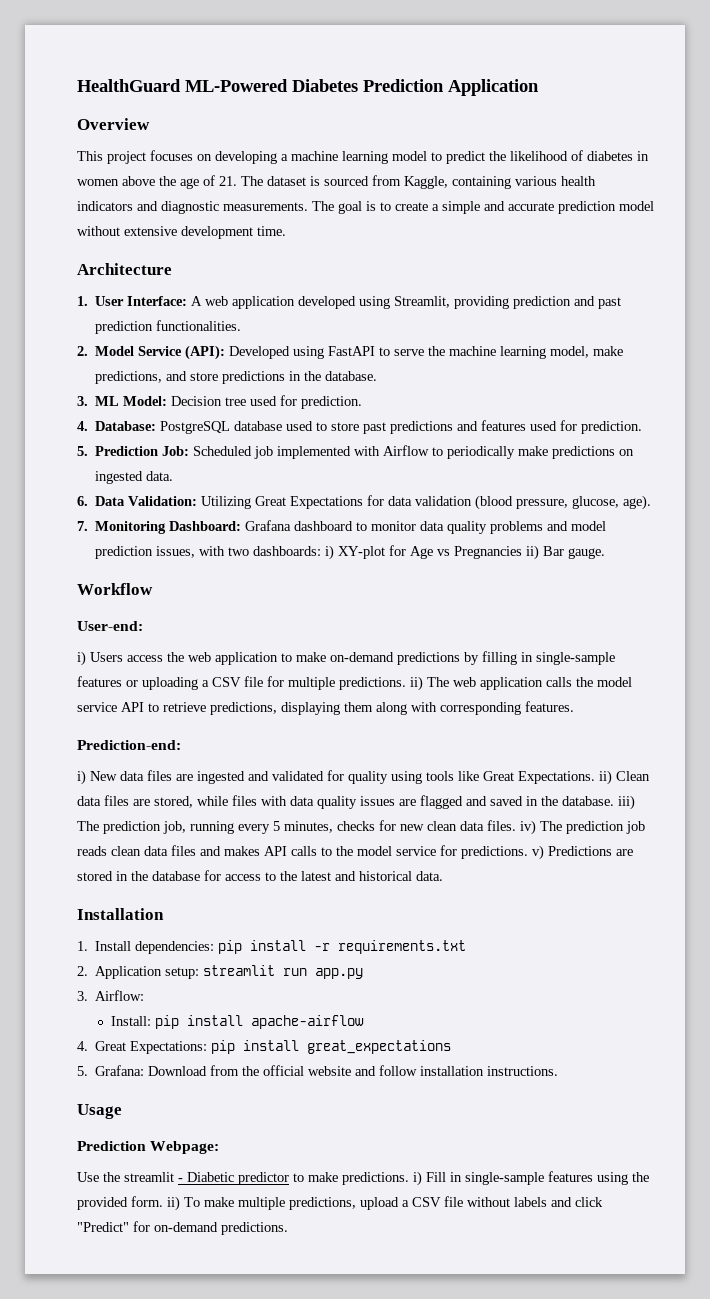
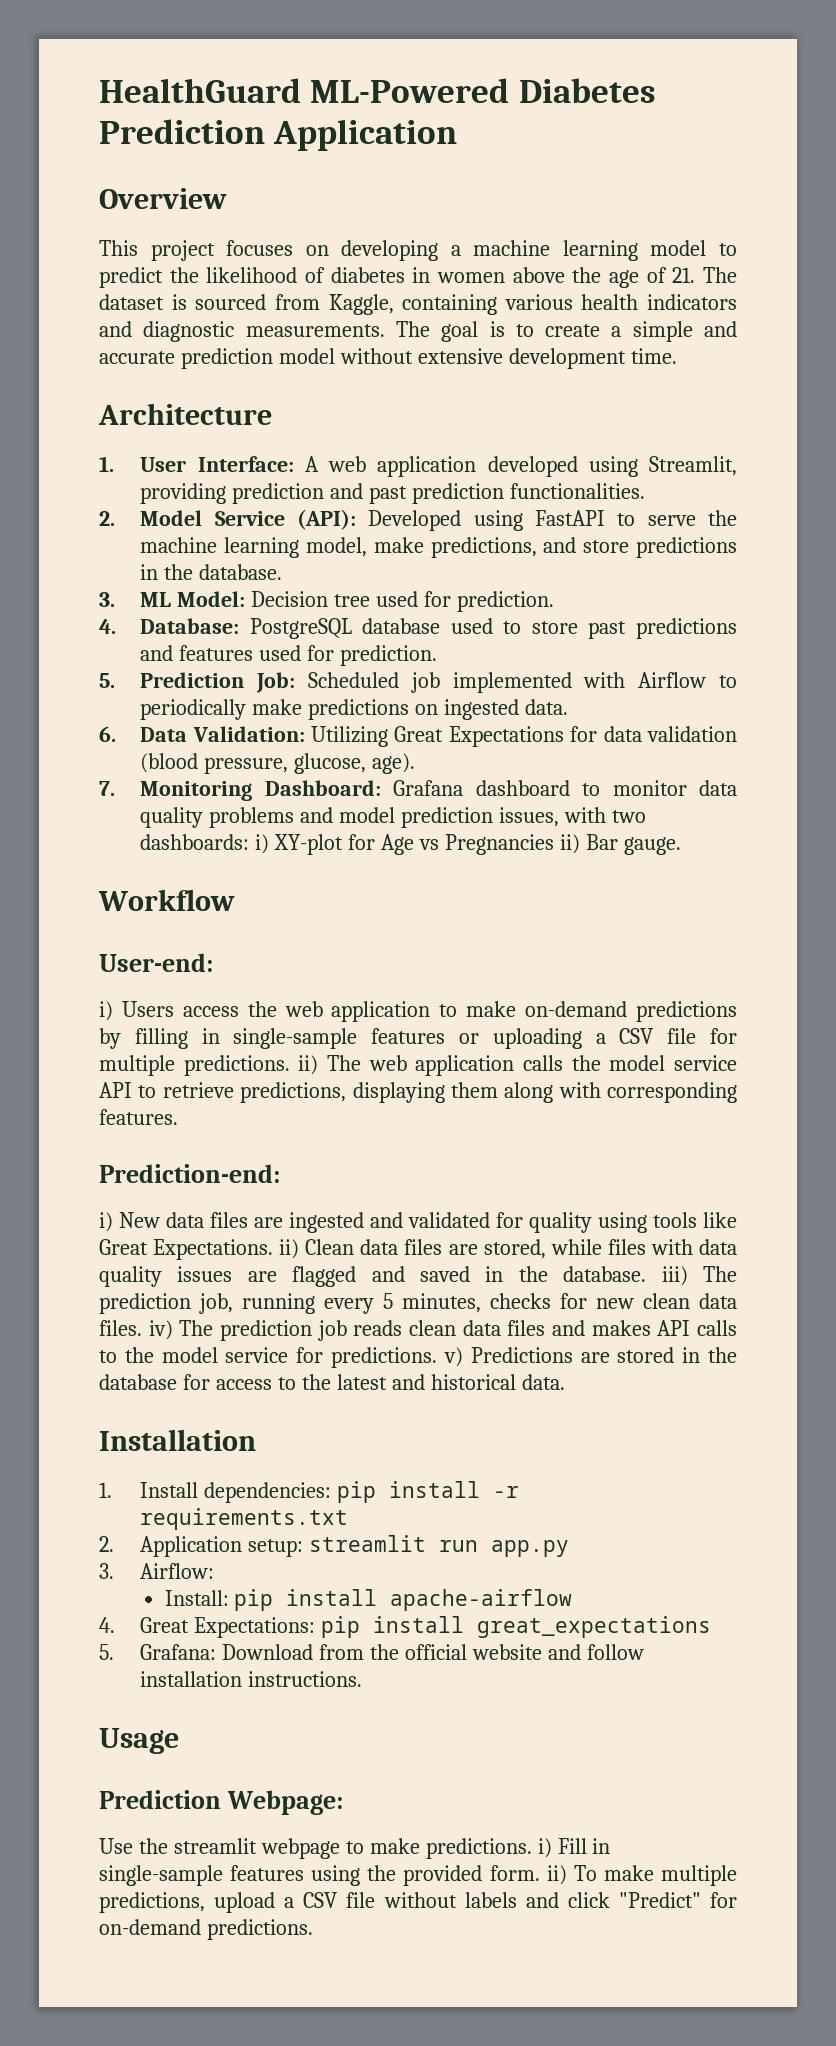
[178,1172,289,1185] - Diabetic predictor -> [260,1838,340,1859] webpage

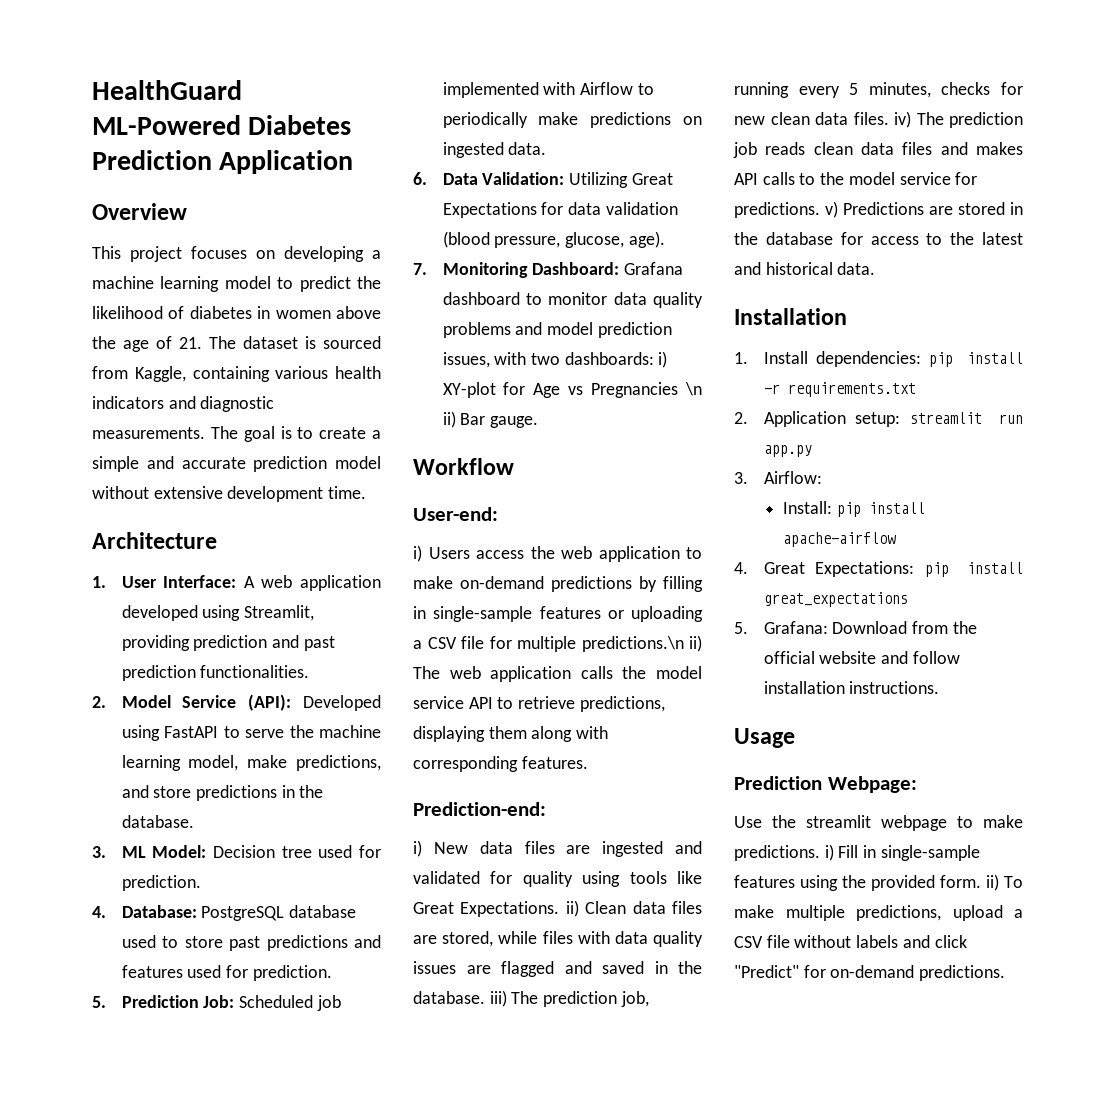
(554, 844) none -> [685,382,702,396] \n
[183,1055,290,1076] predictions. -> [581,636,684,652] predictions.\n

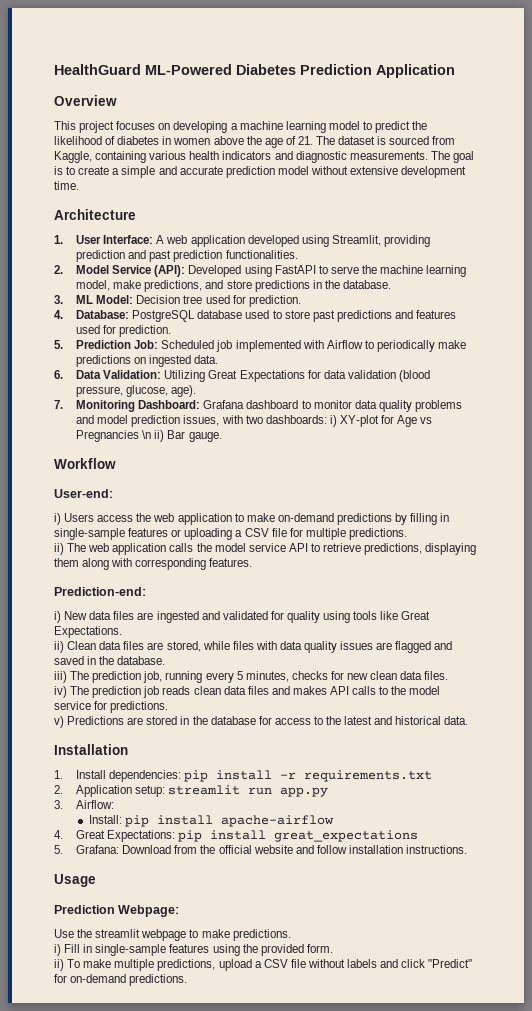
[581,636,684,652] predictions.\n -> [348,528,407,540] predictions. //
(560, 909) none -> (122, 632) //
(485, 997) none -> (166, 660) //
(889, 118) none -> (449, 675) //
(820, 210) none -> (169, 707) //
(820, 853) none -> (291, 935) //
(981, 881) none -> (333, 948) //

